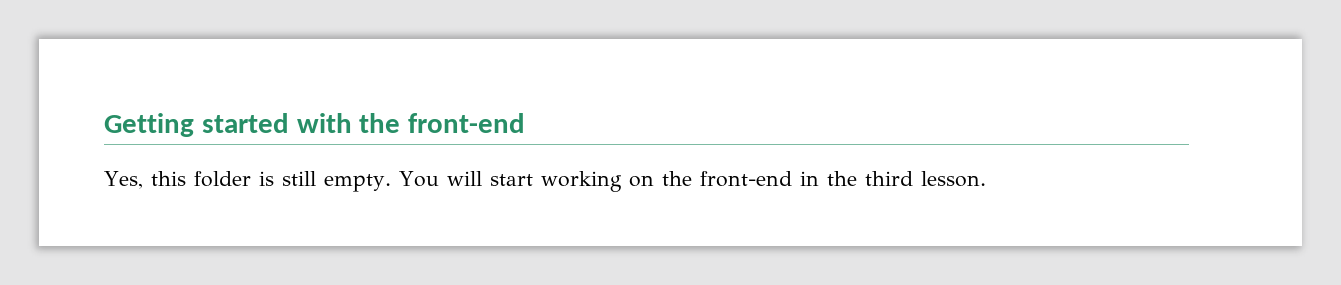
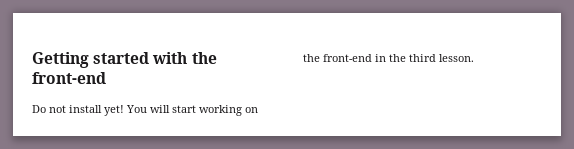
[104,171,391,192] Yes, this folder is still empty. -> [32,105,124,116] Do not install yet!

